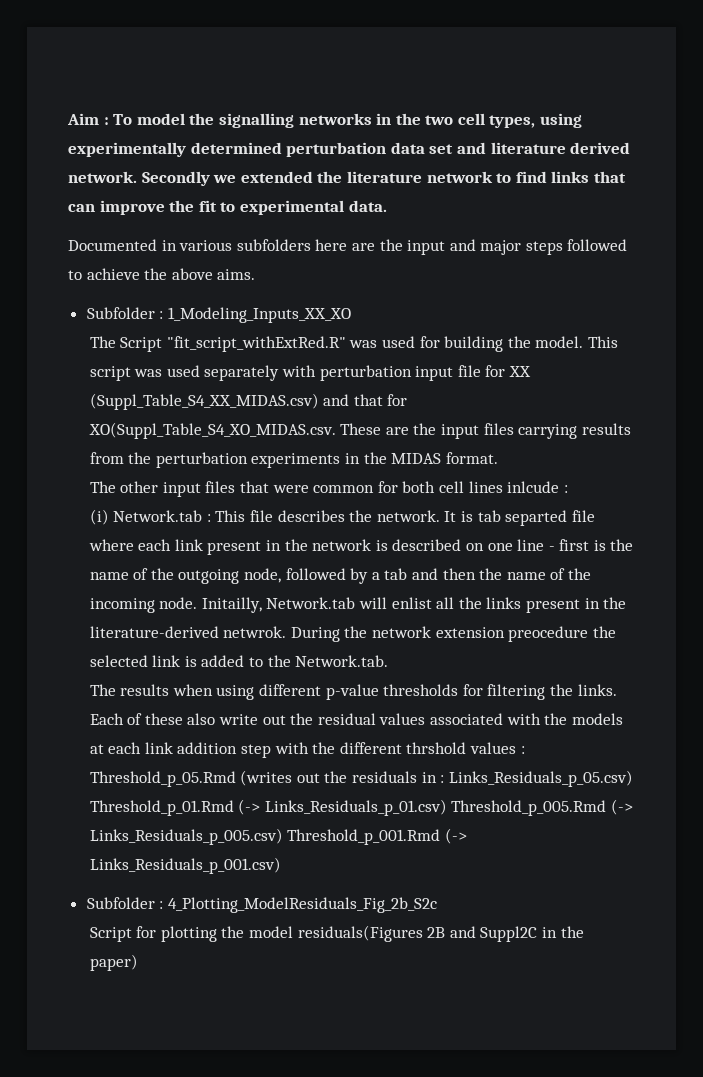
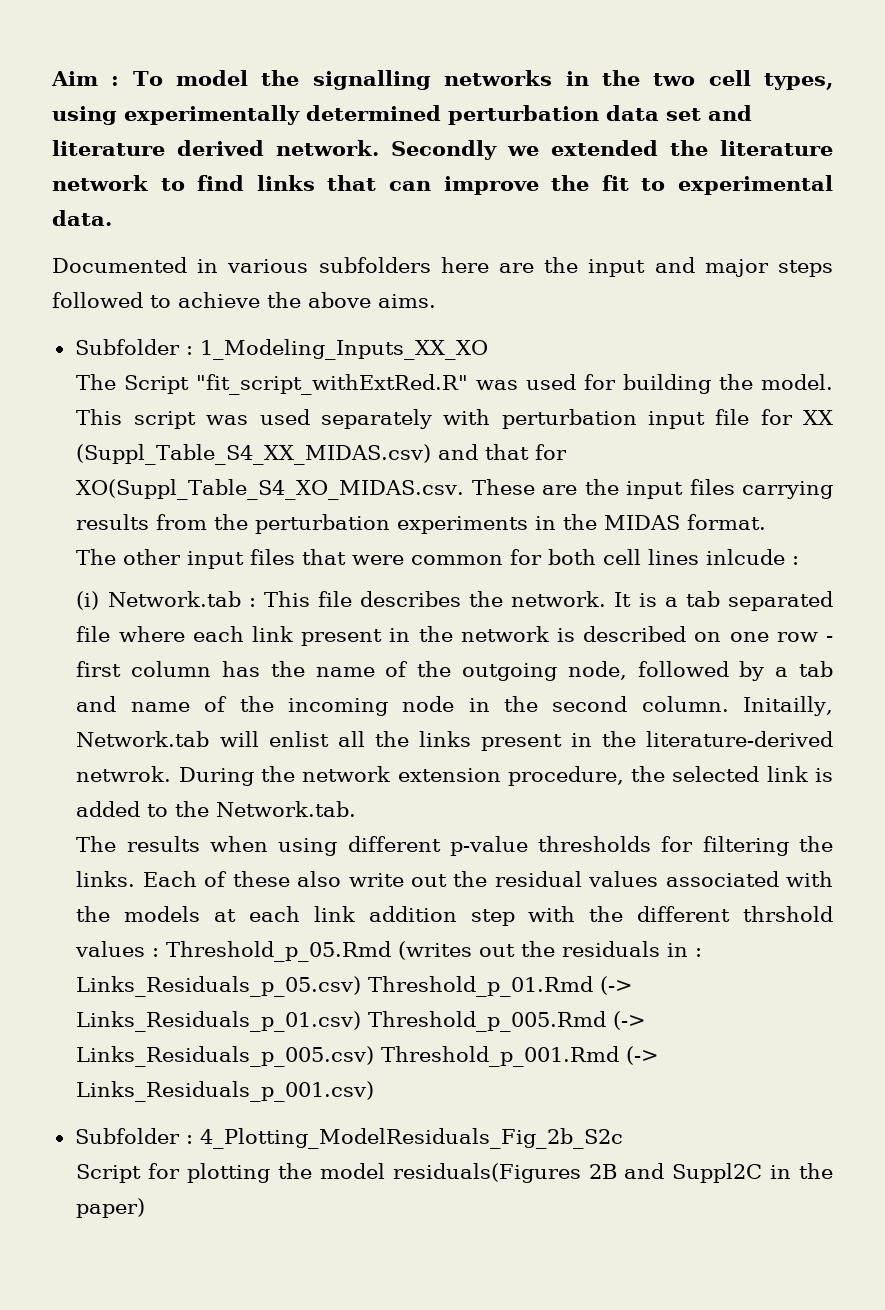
[477,510,568,526] tab separted -> [664,591,834,611] a tab separated
[517,539,545,551] line -> [776,632,818,642] row
[593,540,606,551] is -> [131,661,261,677] column has
[442,568,503,580] then the -> (117, 704) none
[159,597,198,609] node. -> [402,696,729,712] node in the second column.
[508,626,589,642] preocedure -> [507,766,624,786] procedure,

